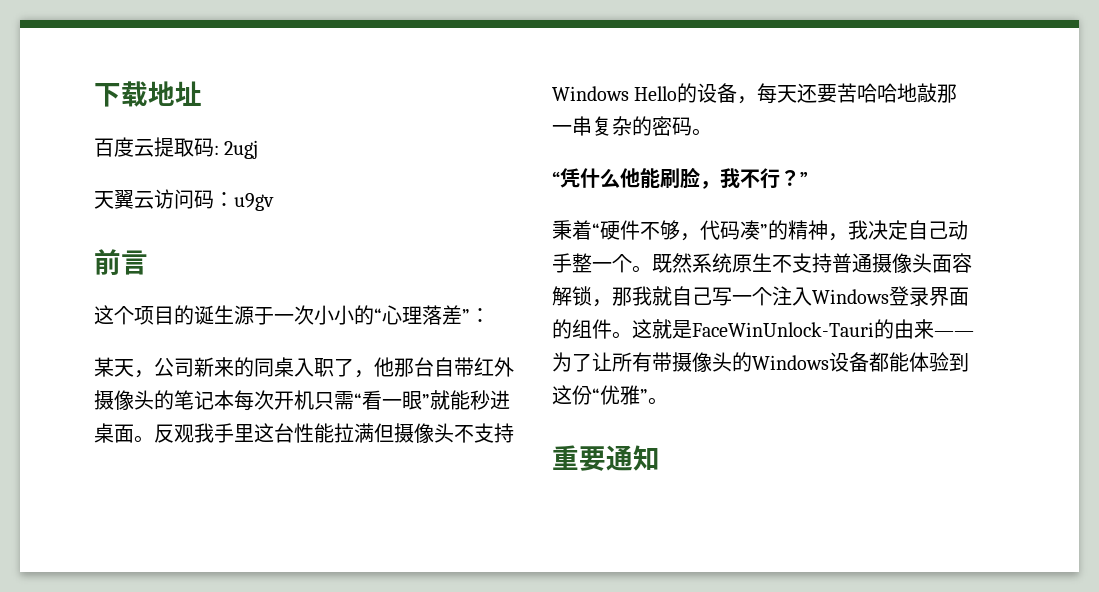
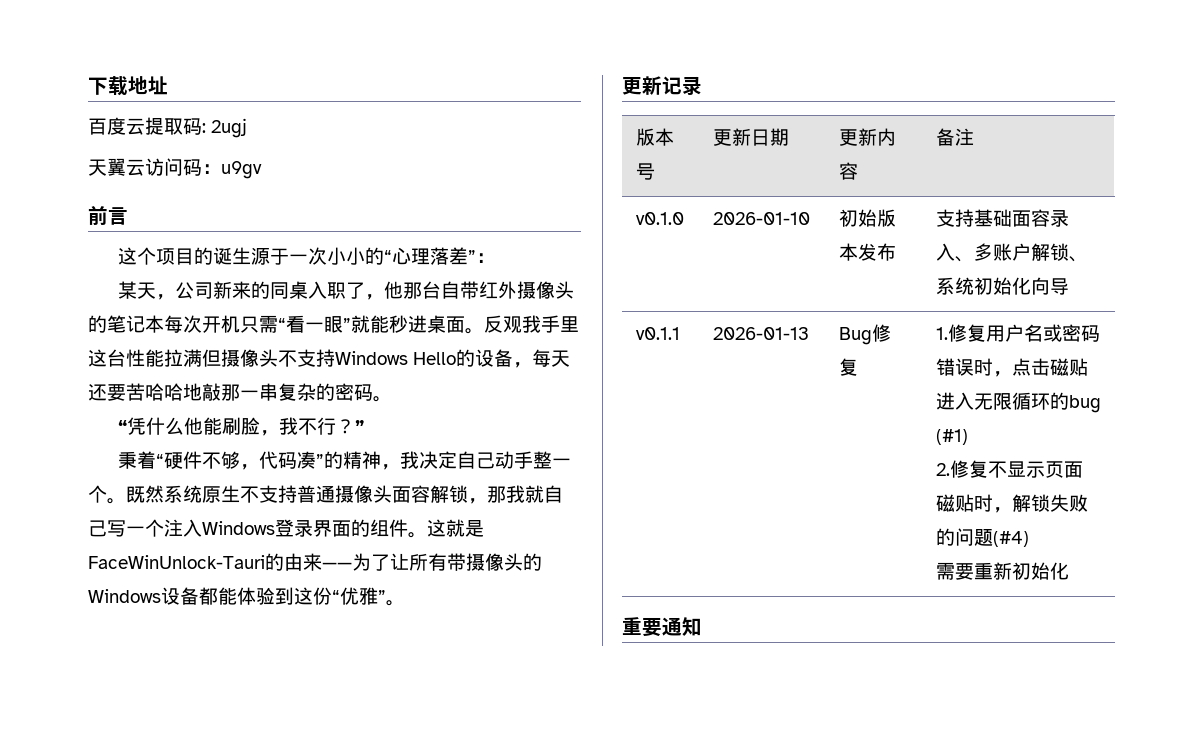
(668, 401) none -> [622,76,702,95] [635,128,674,146] [635,163,655,180] [712,128,789,146] [838,128,896,146] [838,162,858,180] [935,128,974,146] [635,212,684,225] [712,212,810,225] [838,209,896,227] [838,243,896,261] [935,209,1069,227] [935,243,1088,262] [935,277,1069,295] [635,327,680,340] [712,327,809,340] [838,324,891,345] [838,358,858,376] [935,324,1100,342] [935,358,1088,377] [935,392,1101,413] [935,429,968,445] [935,460,1083,478] [935,494,1088,513] [935,528,1029,547] [935,562,1069,580] // 更新记录 // 版本号 | 更新日期 | 更新内容 | 备注 // v0.1.0 | 2026-01-10 | 初始版本发布 | 支持基础面容录入、多账户解锁、系统初始化向导 // v0.1.1 | 2026-01-13 | Bug修复 | 1.修复用户名或密码错误时，点击磁贴进入无限循环的bug (#1) // 2.修复不显示页面磁贴时，解锁失败的问题(#4) // 需要重新初始化

